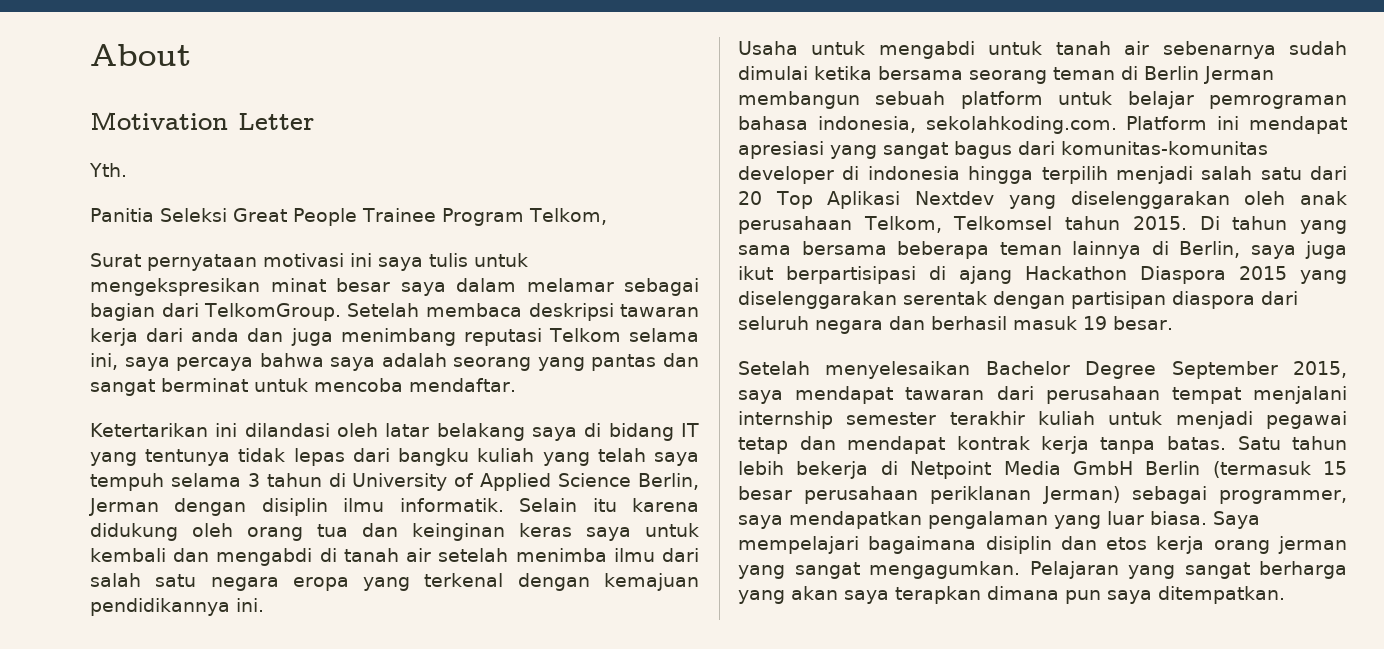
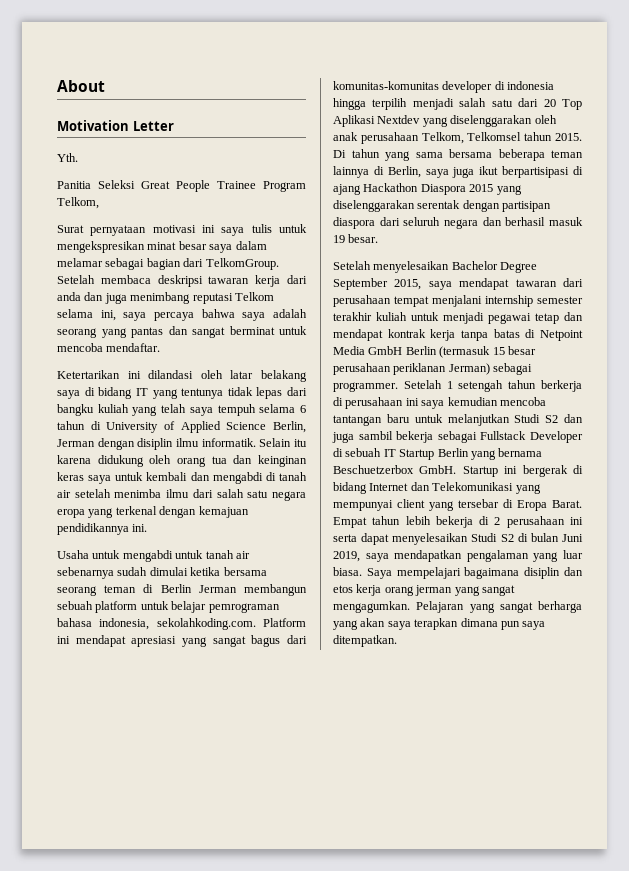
[247,473,260,487] 3 -> [300,405,306,413] 6
[1166,436,1347,450] [738,461,869,479] batas. Satu tahun lebih bekerja -> [493,329,520,338] batas
[1219,490,1347,504] programmer, -> [333,380,582,392] [333,397,546,409] [333,414,583,426] [332,431,583,443] [333,448,543,460] [333,465,583,477] [333,482,541,494] [333,499,582,511] [333,516,583,528] [333,533,583,545] [333,551,360,562] programmer. Setelah 1 setengah tahun berkerja di perusahaan ini saya kemudian mencoba tantangan baru untuk melanjutkan Studi S2 dan juga sambil bekerja sebagai Fullstack Developer di sebuah IT Startup Berlin yang bernama Beschuetzerbox GmbH. Startup ini bergerak di bidang Internet dan Telekomunikasi yang mempunyai client yang tersebar di Eropa Barat. Empat tahun lebih bekerja di 2 perusahaan ini serta dapat menyelesaikan Studi S2 di bulan Juni 2019,

